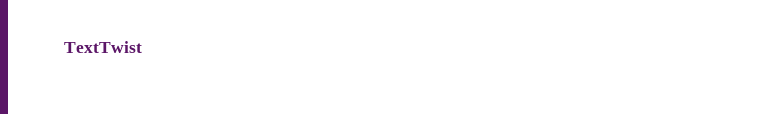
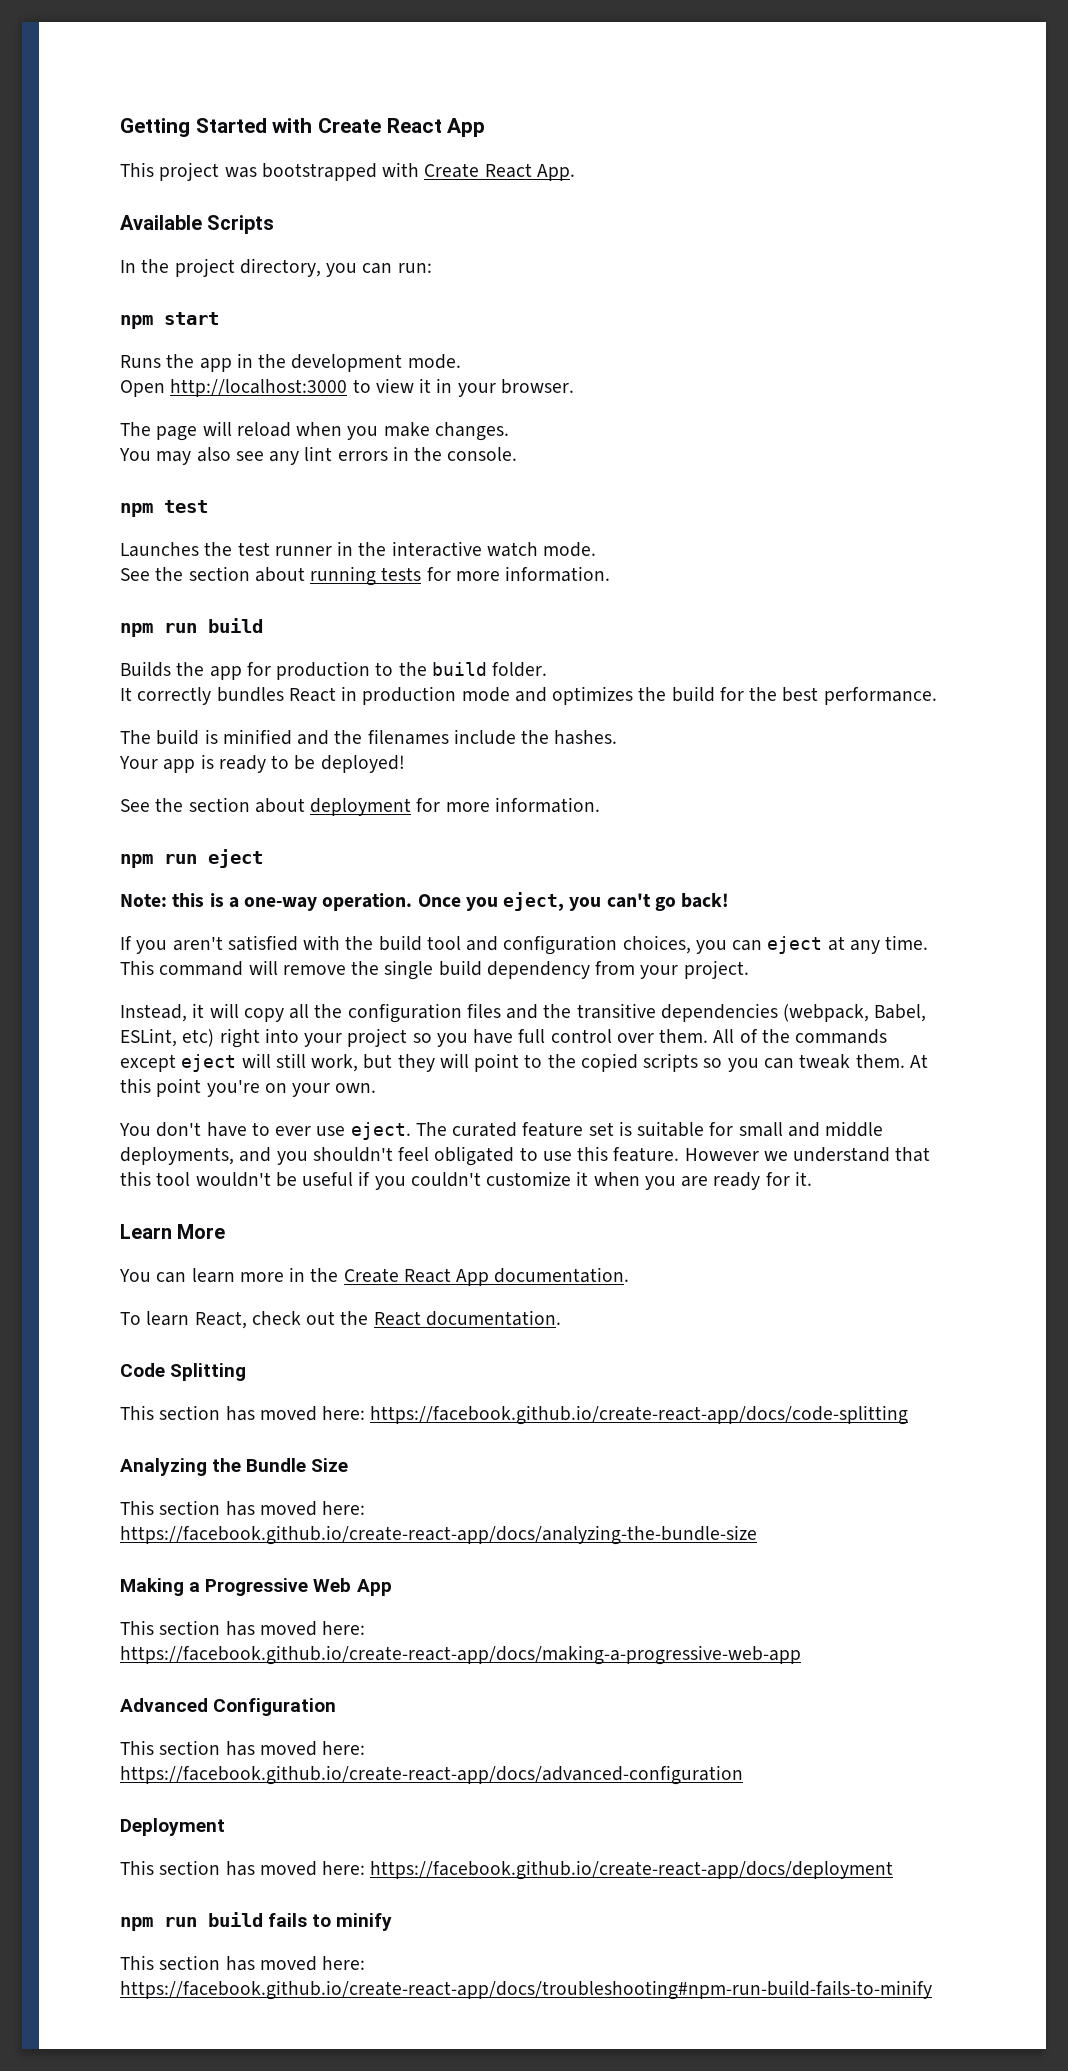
[64,41,142,53] TextTwist -> [120,118,486,137] [120,162,575,181] [120,215,275,234] [120,258,432,277] [120,312,219,329] [120,353,461,372] [120,378,574,397] [120,421,509,441] [119,446,518,465] [120,500,208,517] [120,541,597,557] [120,566,611,586] [120,618,263,637] [120,661,548,680] [120,686,937,705] [120,729,618,745] [119,754,405,773] [120,797,600,816] [120,849,263,868] [120,892,730,911] [120,935,929,955] [120,960,749,980] [120,1003,927,1023] [120,1028,888,1048] [120,1053,928,1072] [120,1078,377,1097] [119,1121,884,1140] [120,1146,931,1166] [120,1171,812,1190] [120,1224,226,1239] [119,1267,630,1286] [120,1310,561,1329] [120,1363,247,1381] [120,1405,909,1425] [120,1458,349,1476] [120,1500,366,1516] [120,1525,757,1545] [120,1578,392,1596] [120,1620,366,1636] [120,1645,801,1665] [120,1698,337,1716] [120,1740,366,1756] [120,1765,743,1785] [120,1818,225,1836] [120,1860,894,1880] [120,1912,393,1931] [120,1955,366,1971] [120,1980,932,2000] Getting Started with Create React App // This project was bootstrapped with Create React App. // Available Scripts // In the project directory, you can run: // npm start // Runs the app in the development mode. // Open http://localhost:3000 to view it in your browser. // The page will reload when you make changes. // You may also see any lint errors in the console. // npm test // Launches the test runner in the interactive watch mode. // See the section about running tests for more information. // npm run build // Builds the app for production to the build folder. // It correctly bundles React in production mode and optimizes the build for the best performance. // The build is minified and the filenames include the hashes. // Your app is ready to be deployed! // See the section about deployment for more information. // npm run eject // Note: this is a one-way operation. Once you eject, you can't go back! // If you aren't satisfied with the build tool and configuration choices, you can eject at any time. This command will remove the single build dependency from your project. // Instead, it will copy all the configuration files and the transitive dependencies (webpack, Babel, ESLint, etc) right into your project so you have full control over them. All of the commands except eject will still work, but they will point to the copied scripts so you can tweak them. At this point you're on your own. // You don't have to ever use eject. The curated feature set is suitable for small and middle deployments, and you shouldn't feel obligated to use this feature. However we understand that this tool wouldn't be useful if you couldn't customize it when you are ready for it. // Learn More // You can learn more in the Create React App documentation. // To learn React, check out the React documentation. // Code Splitting // This section has moved here: https://facebook.github.io/create-react-app/docs/code-splitting // Analyzing the Bundle Size // This section has moved here: https://facebook.github.io/create-react-app/docs/analyzing-the-bundle-size // Making a Progressive Web App // This section has moved here: https://facebook.github.io/create-react-app/docs/making-a-progressive-web-app // Advanced Configuration // This section has moved here: https://facebook.github.io/create-react-app/docs/advanced-configuration // Deployment // This section has moved here: https://facebook.github.io/create-react-app/docs/deployment // npm run build fails to minify // This section has moved here: https://facebook.github.io/create-react-app/docs/troubleshooting#npm-run-build-fails-to-minify

